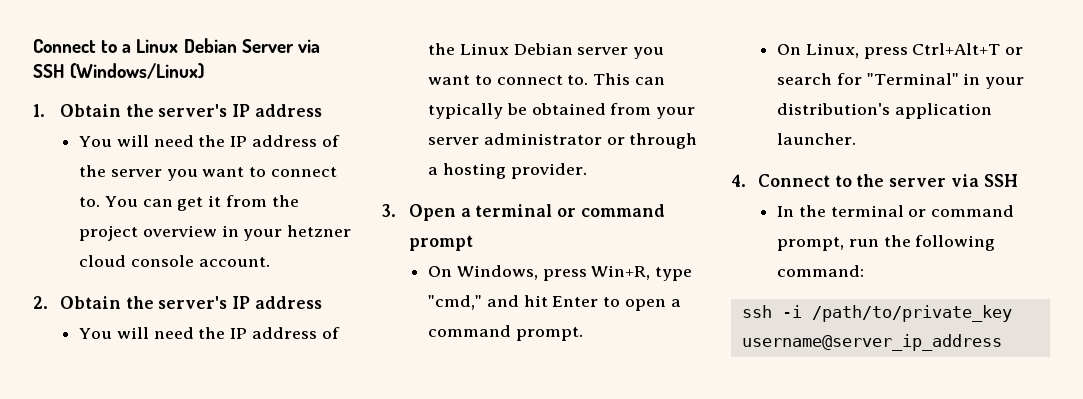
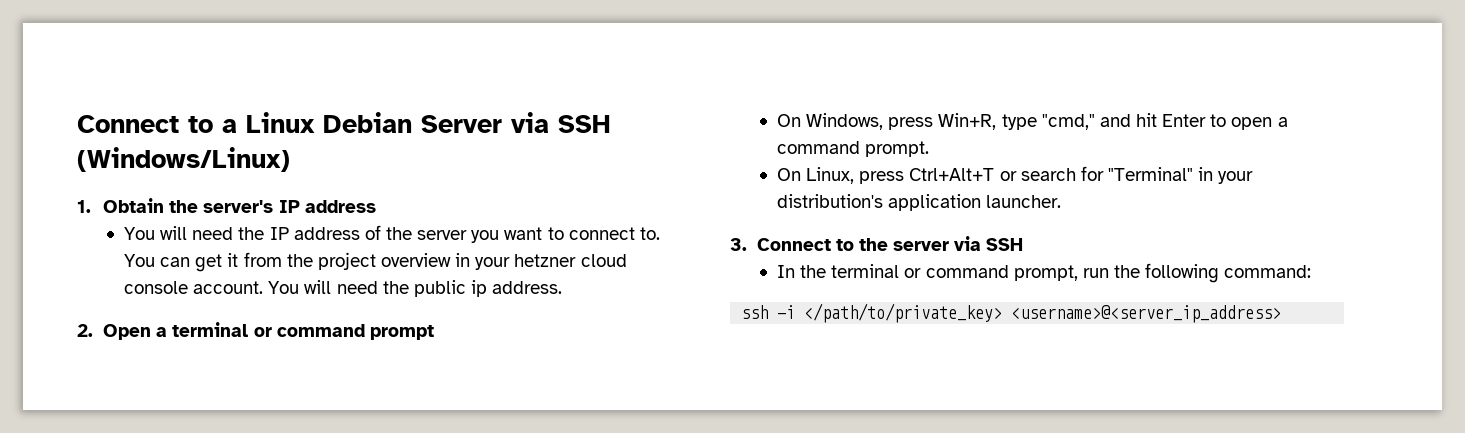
[33,296,322,309] [79,327,340,339] [428,43,665,59] [428,73,665,85] [428,103,696,119] [428,133,698,149] [428,163,587,179] [382,204,396,217] // 2. Obtain the server's IP address // You will need the IP address of the Linux Debian server you want to connect to. This can typically be obtained from your server administrator or through a hosting provider. // 3. -> [268,280,563,297] [77,324,93,337] You will need the public ip address. // 2.
[731,174,746,187] 4. -> [730,238,747,251] 3.
[811,305,1012,322] [741,334,1002,351] /path/to/private_key username@server_ip_address -> [804,303,1282,323] </path/to/private_key> <username>@<server_ip_address>

